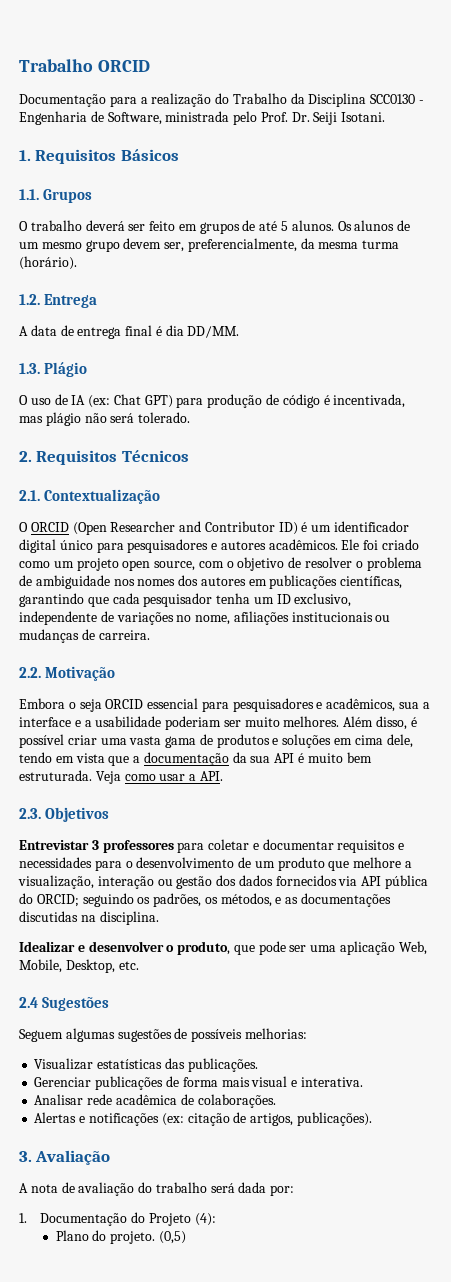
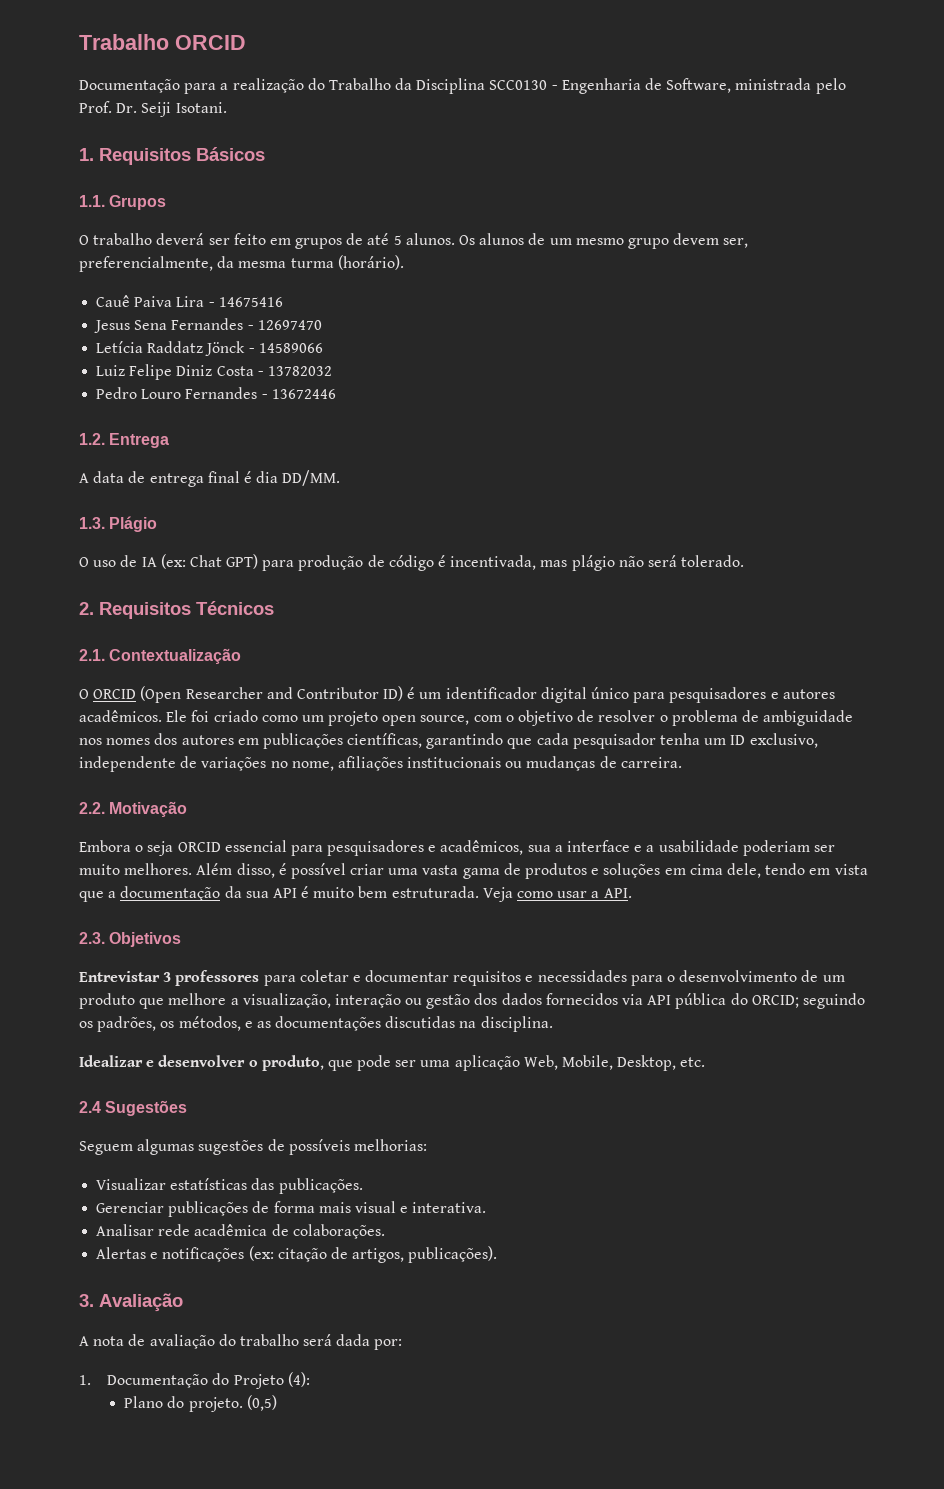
(77, 263) none -> [96,295,283,307] [94,318,322,333] [96,341,323,356] [96,364,332,380] [96,387,336,399] // Cauê Paiva Lira - 14675416 // Jesus Sena Fernandes - 12697470 // Letícia Raddatz Jönck - 14589066 // Luiz Felipe Diniz Costa - 13782032 // Pedro Louro Fernandes - 13672446

